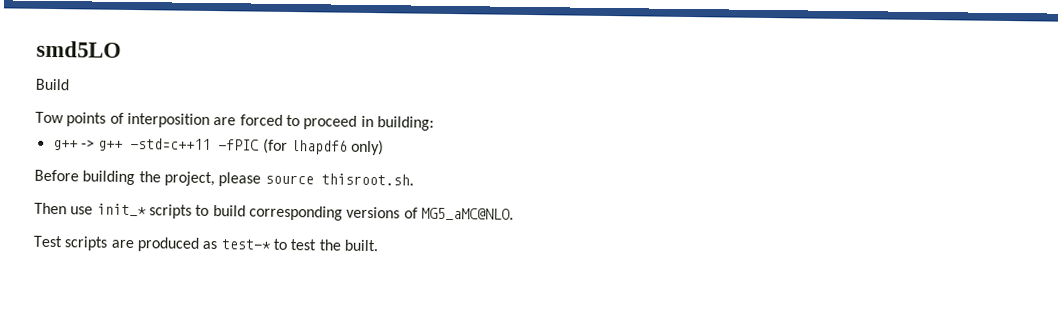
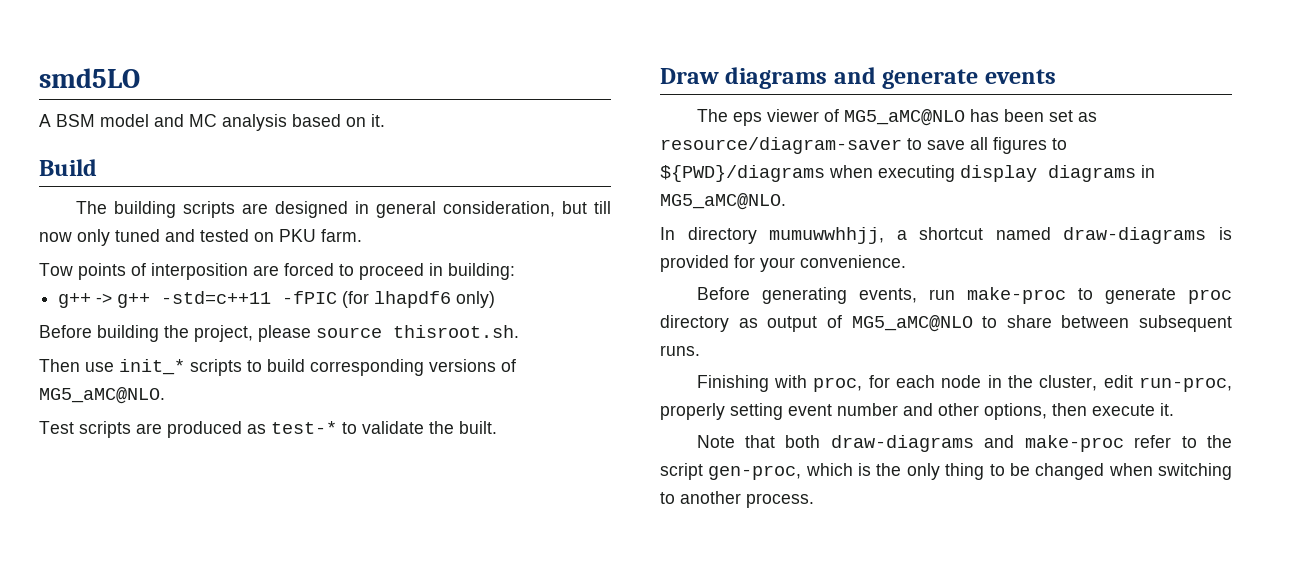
[35,78,69,91] Build -> [39,114,385,131] [39,159,97,176] [75,201,611,218] [39,229,362,246] A BSM model and MC analysis based on it. // Build // The building scripts are designed in general consideration, but till now only tuned and tested on PKU farm.
[290,239,317,251] test -> [362,421,424,434] validate
(378, 245) none -> [660,67,1056,89] [696,109,1097,126] [660,137,1067,154] [660,165,1155,182] [660,193,786,210] [660,227,1232,244] [660,255,906,272] [696,287,1232,304] [660,315,1232,332] [660,345,700,356] [696,375,1232,392] [660,403,1174,420] [696,435,1232,452] [660,463,1232,480] [660,491,814,508] // Draw diagrams and generate events // The eps viewer of MG5_aMC@NLO has been set as resource/diagram-saver to save all figures to ${PWD}/diagrams when executing display diagrams in MG5_aMC@NLO. // In directory mumuwwhhjj, a shortcut named draw-diagrams is provided for your convenience. // Before generating events, run make-proc to generate proc directory as output of MG5_aMC@NLO to share between subsequent runs. // Finishing with proc, for each node in the cluster, edit run-proc, properly setting event number and other options, then execute it. // Note that both draw-diagrams and make-proc refer to the script gen-proc, which is the only thing to be changed when switching to another process.

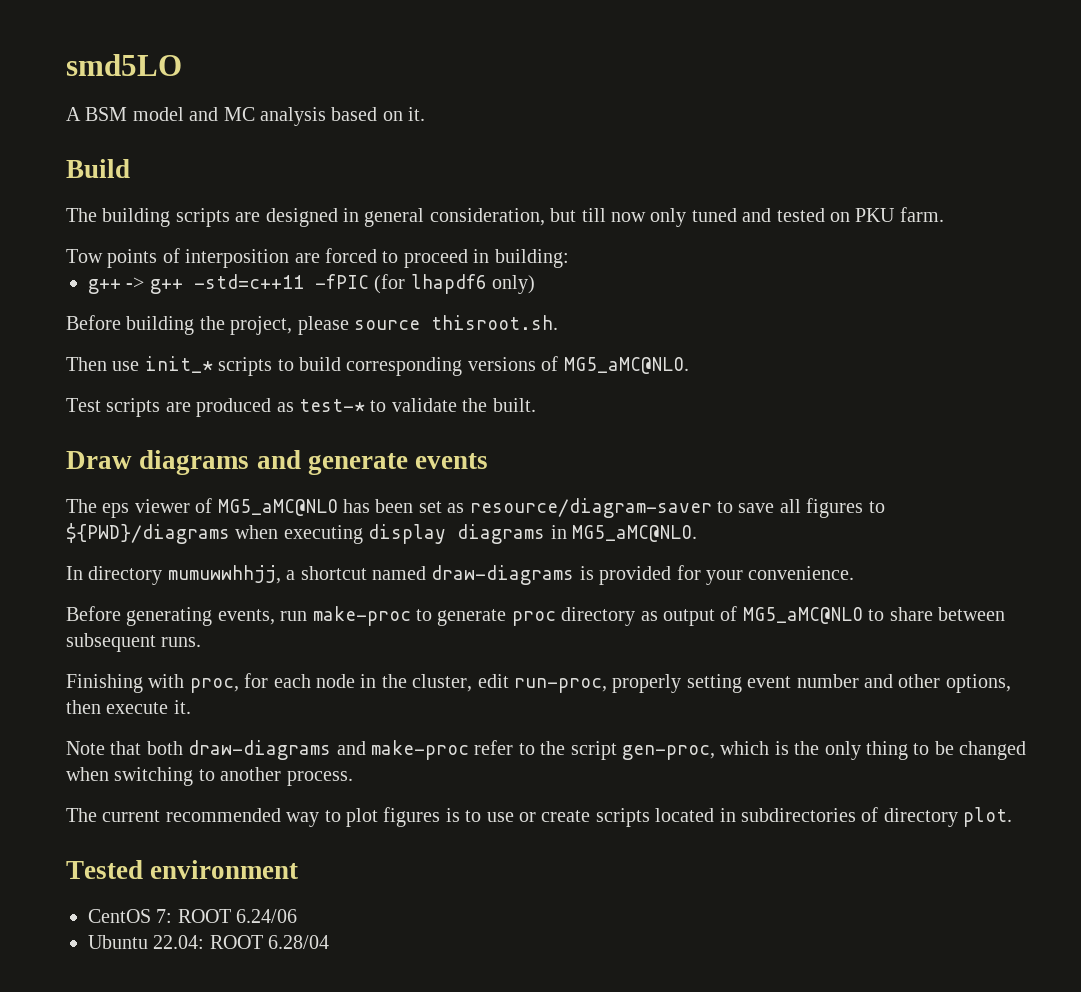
(814, 500) none -> [66,807,1013,827] [66,860,299,879] [88,909,298,923] [88,935,330,949] // The current recommended way to plot figures is to use or create scripts located in subdirectories of directory plot. // Tested environment // CentOS 7: ROOT 6.24/06 // Ubuntu 22.04: ROOT 6.28/04

